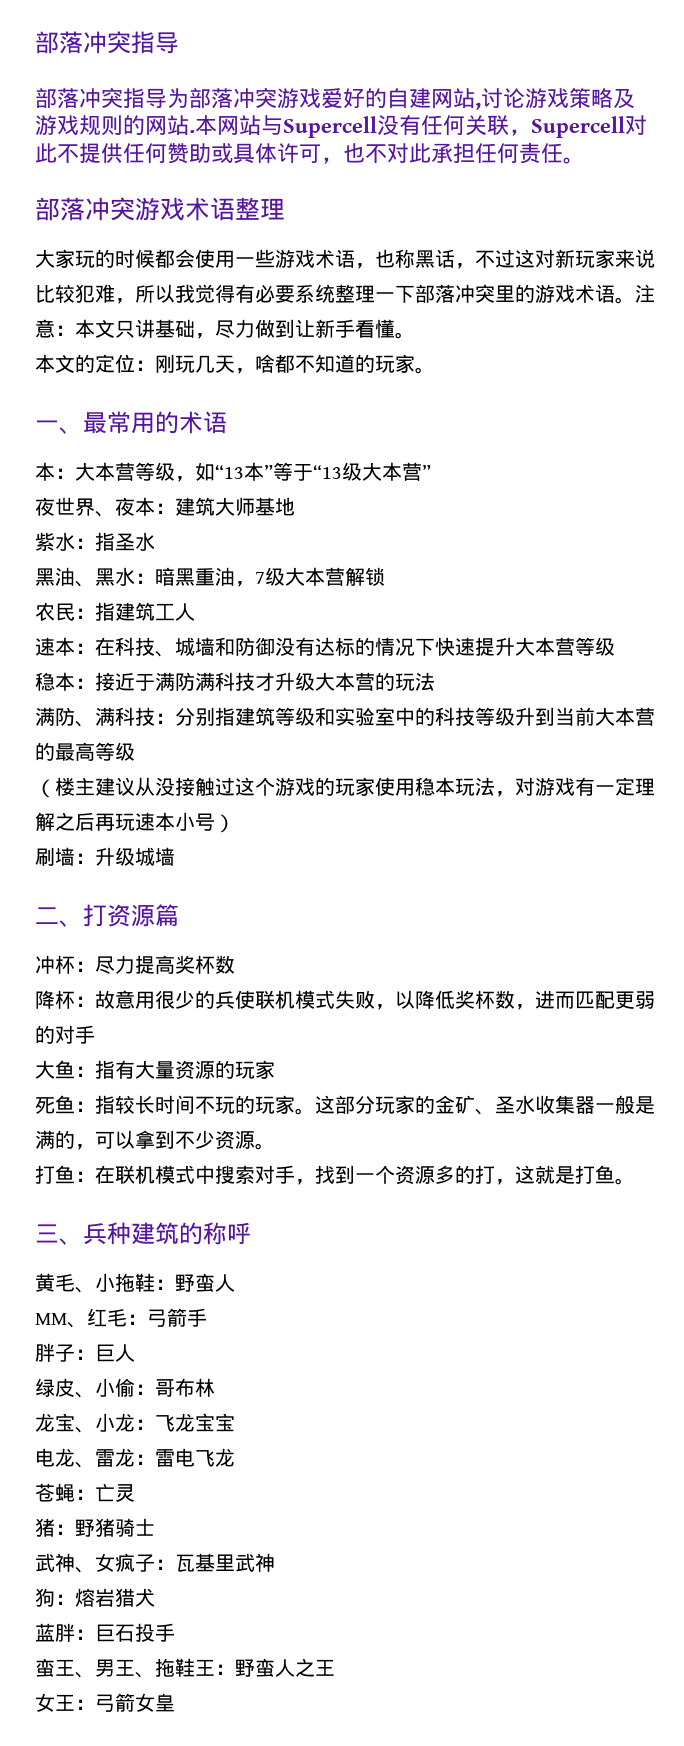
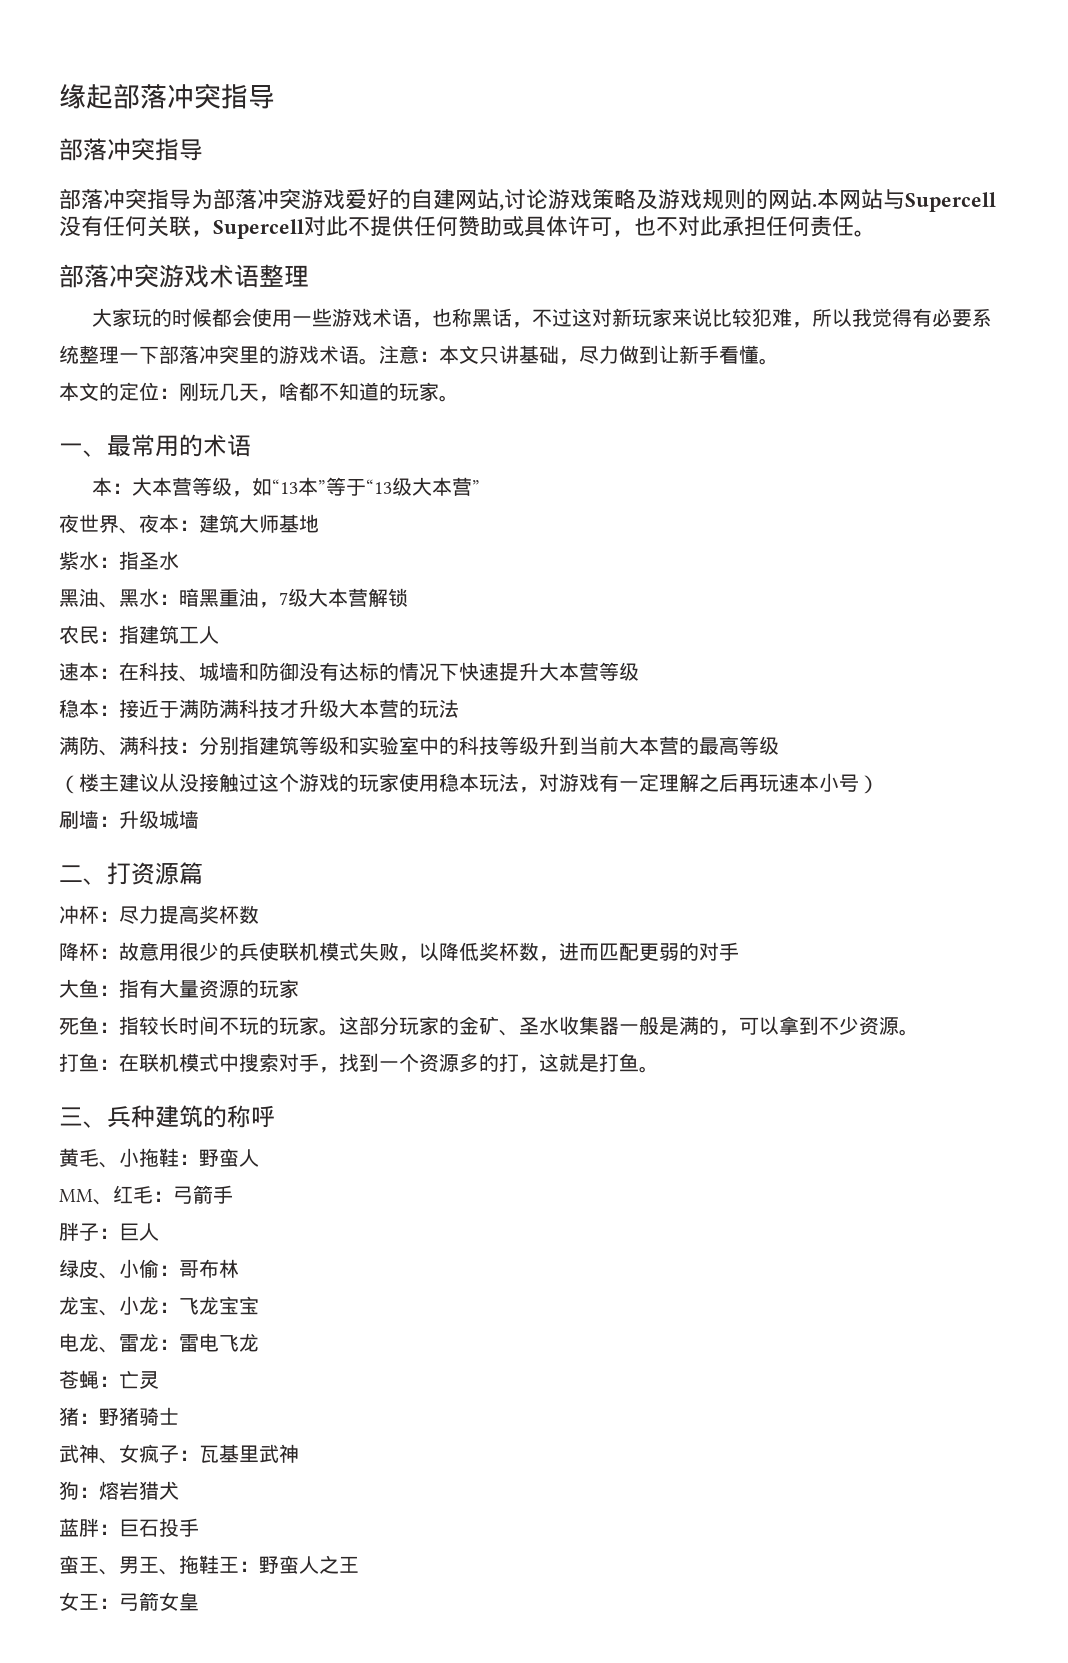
(35, 42) none -> [59,83,275,109] 缘起部落冲突指导 //

